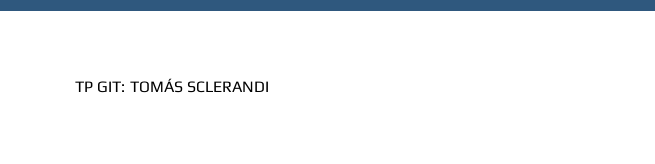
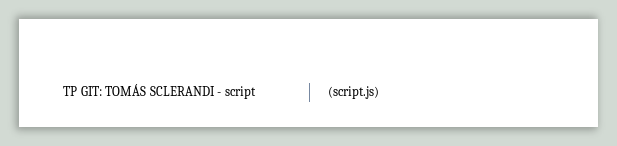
(269, 87) none -> [217,86,379,99] - script (script.js)

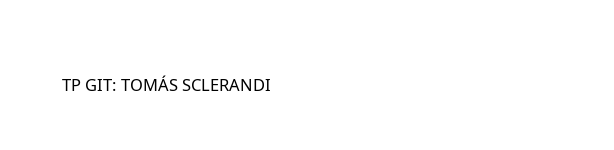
[217,86,379,99] - script (script.js) -> (272, 85) none

